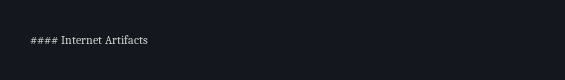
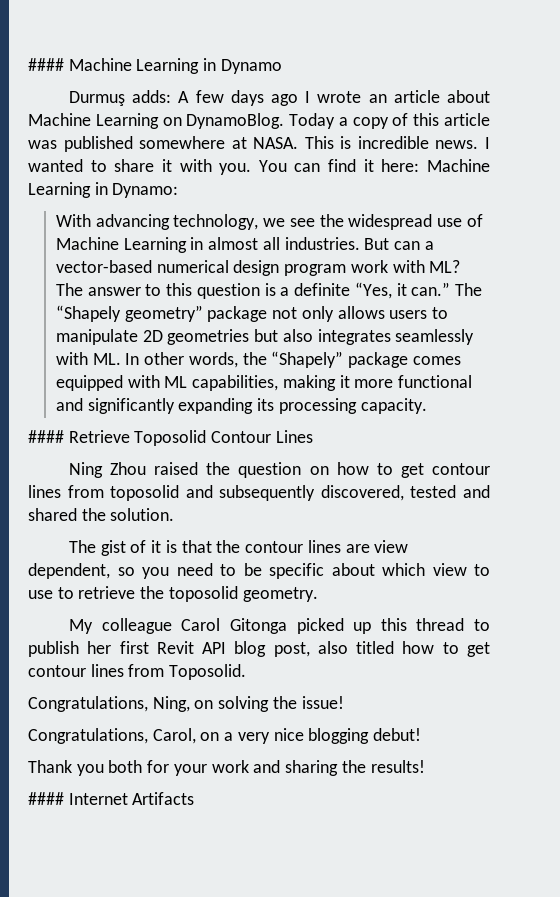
[30,36,58,45] #### -> [28,58,282,74] [69,90,490,106] [28,113,490,129] [28,136,490,152] [28,159,490,175] [28,182,179,198] [55,214,483,230] [55,237,434,253] [55,260,461,276] [55,282,482,299] [55,305,449,322] [55,329,475,345] [55,351,461,368] [55,375,473,391] [55,398,427,414] [28,430,313,446] [69,462,491,478] [28,485,490,501] [28,508,175,521] [69,540,409,556] [28,563,490,579] [28,586,318,602] [69,618,490,634] [28,641,490,657] [28,664,247,680] [28,696,344,712] [28,728,422,744] [28,760,425,776] [28,792,64,805] #### Machine Learning in Dynamo // Durmuş adds: A few days ago I wrote an article about Machine Learning on DynamoBlog. Today a copy of this article was published somewhere at NASA. This is incredible news. I wanted to share it with you. You can find it here: Machine Learning in Dynamo: // With advancing technology, we see the widespread use of Machine Learning in almost all industries. But can a vector-based numerical design program work with ML? The answer to this question is a definite “Yes, it can.” The “Shapely geometry” package not only allows users to manipulate 2D geometries but also integrates seamlessly with ML. In other words, the “Shapely” package comes equipped with ML capabilities, making it more functional and significantly expanding its processing capacity. // #### Retrieve Toposolid Contour Lines // Ning Zhou raised the question on how to get contour lines from toposolid and subsequently discovered, tested and shared the solution. // The gist of it is that the contour lines are view dependent, so you need to be specific about which view to use to retrieve the toposolid geometry. // My colleague Carol Gitonga picked up this thread to publish her first Revit API blog post, also titled how to get contour lines from Toposolid. // Congratulations, Ning, on solving the issue! // Congratulations, Carol, on a very nice blogging debut! // Thank you both for your work and sharing the results! // ####

